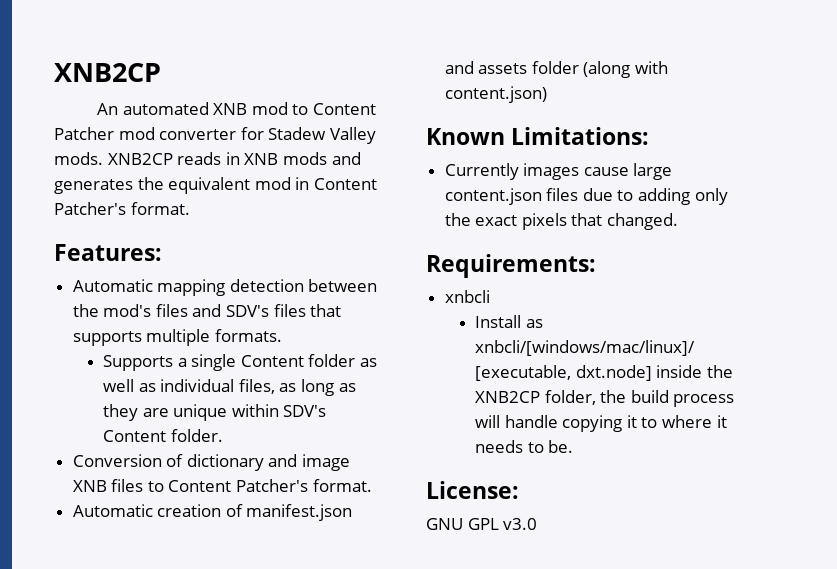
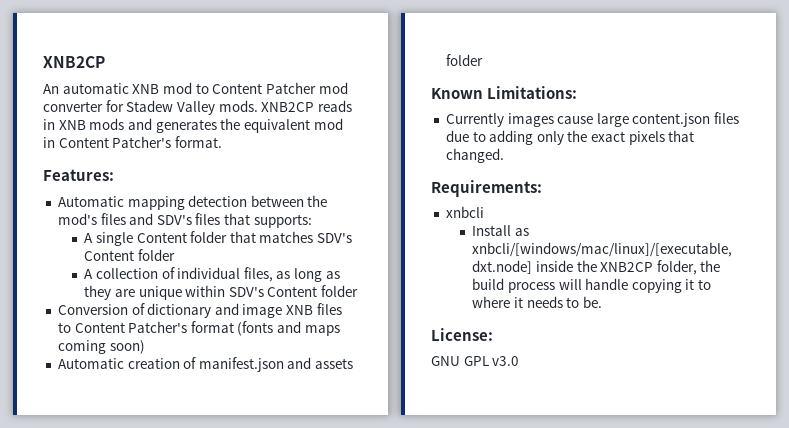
[122,102,209,115] automated -> [62,83,129,94] automatic
[72,329,282,346] [102,354,377,371] [102,379,156,392] supports multiple formats. // Supports a single Content folder as well as -> [253,214,312,228] [84,231,353,246] [84,249,175,261] [84,267,175,279] supports: // A single Content folder that matches SDV's Content folder // A collection of
[170,429,223,442] folder. -> [321,285,359,297] folder
[312,479,372,492] format. -> [190,321,340,336] [57,340,145,354] format (fonts and maps coming soon)
[583,61,669,78] [444,86,547,103] (along with content.json) -> (483, 60) none

